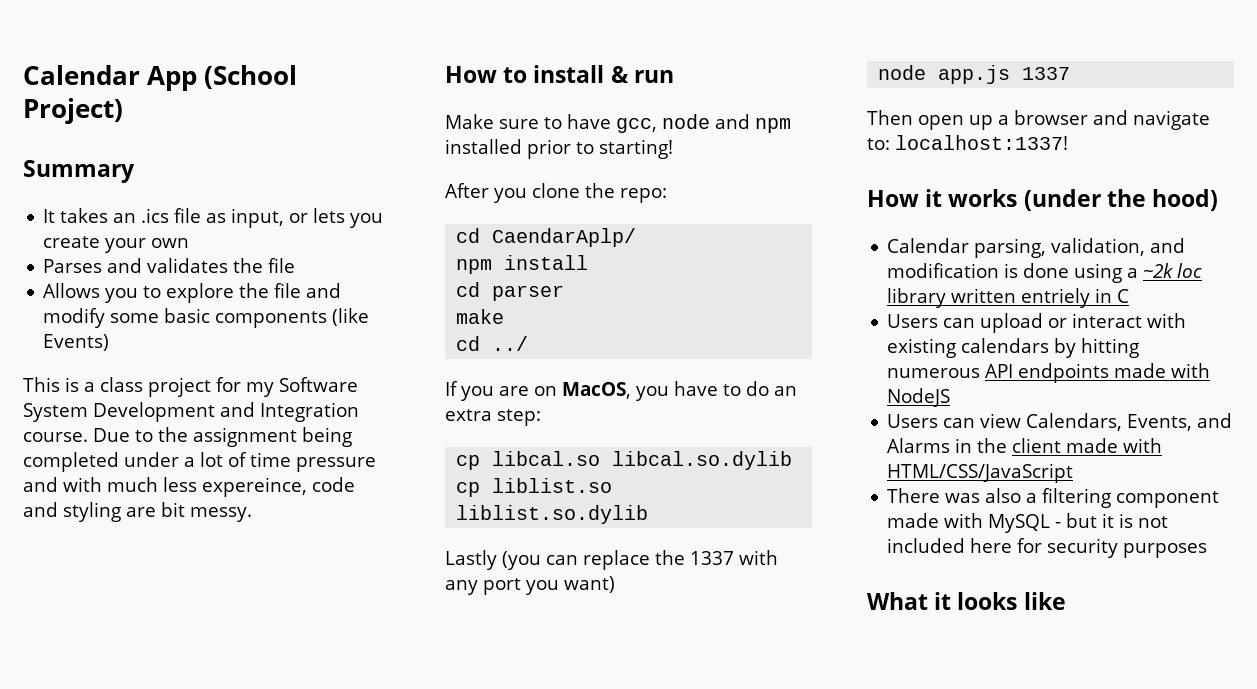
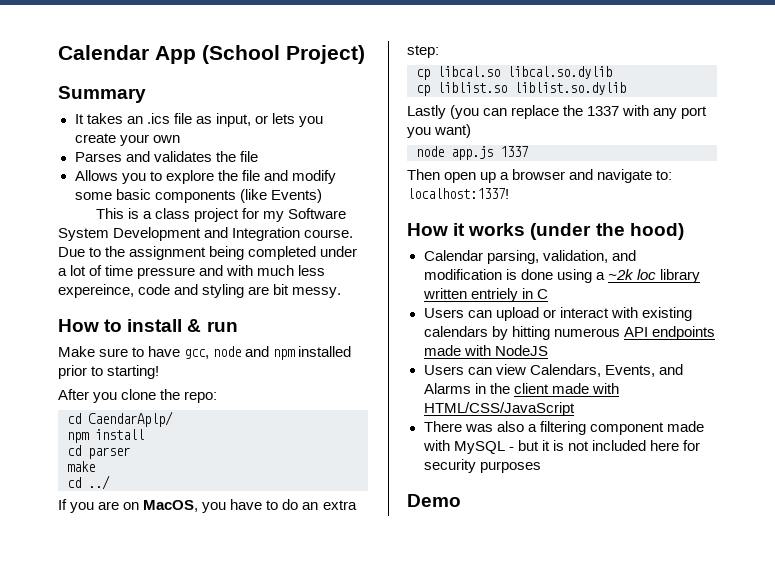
[867,592,1066,610] What it looks like -> [407,494,461,507] Demo

